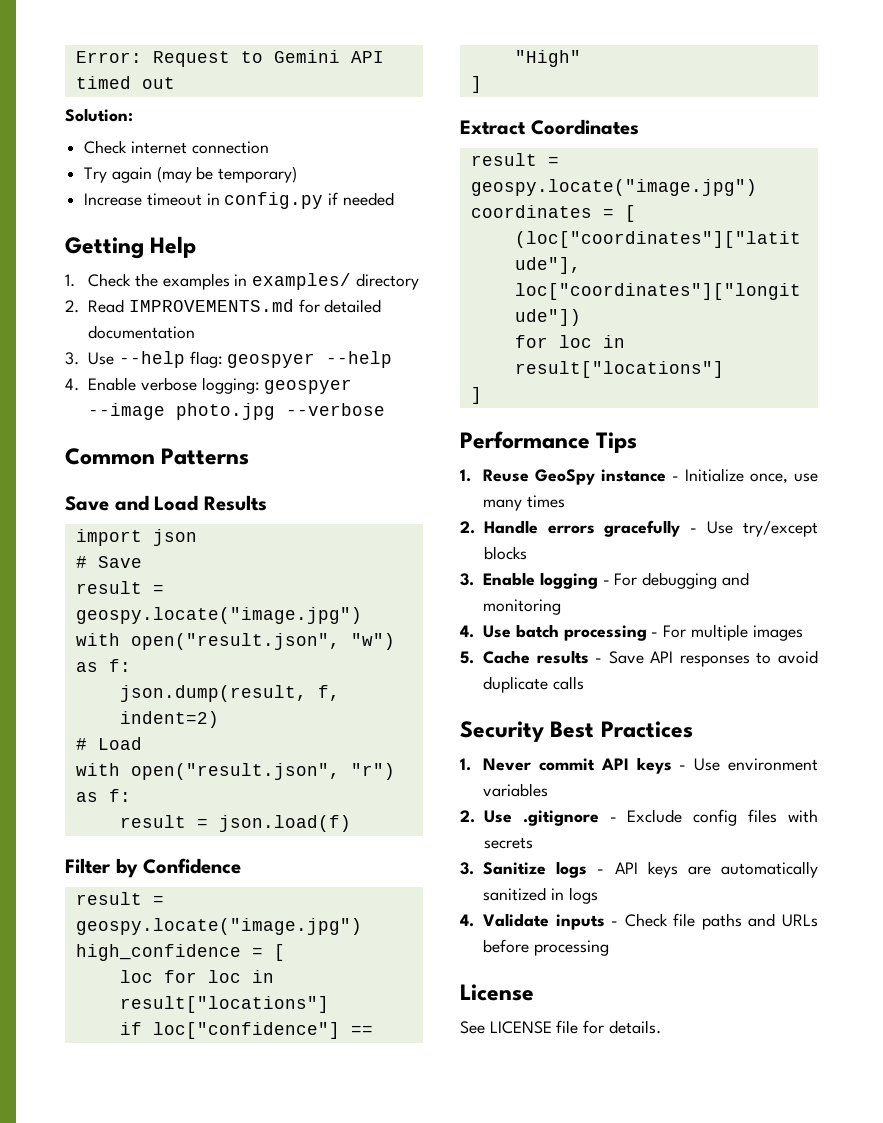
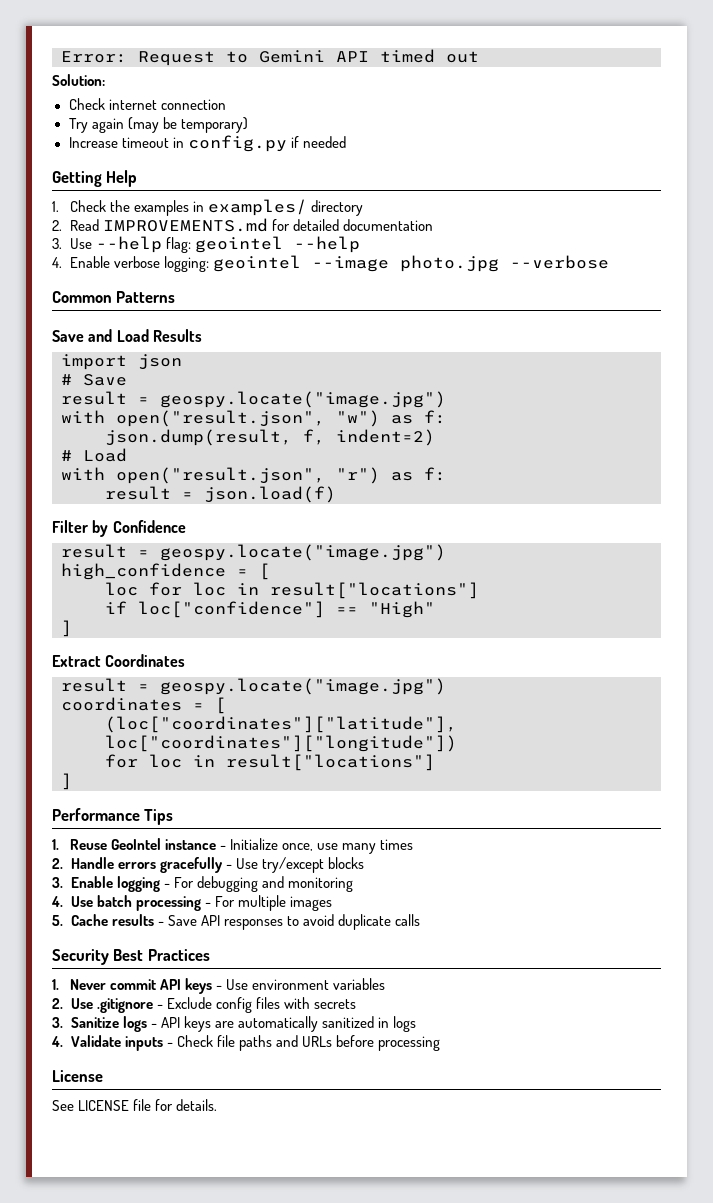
[227,353,316,368] geospyer -> [195,236,284,253] geointel
[264,379,353,394] geospyer -> [213,255,302,272] geointel
[535,469,596,485] GeoSpy -> [111,838,162,850] GeoIntel

